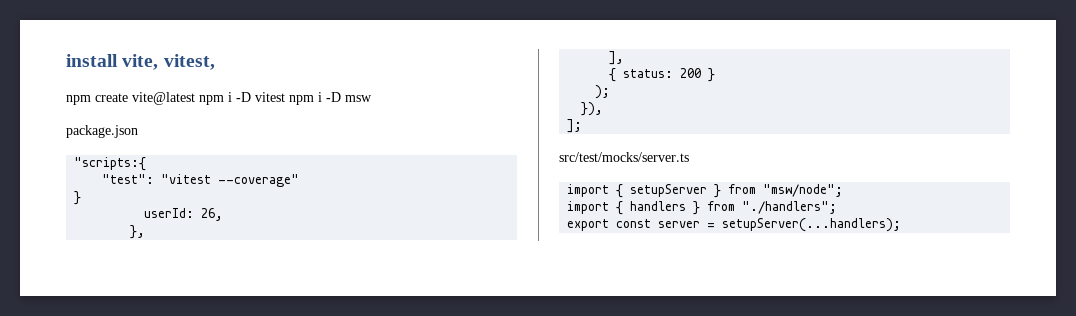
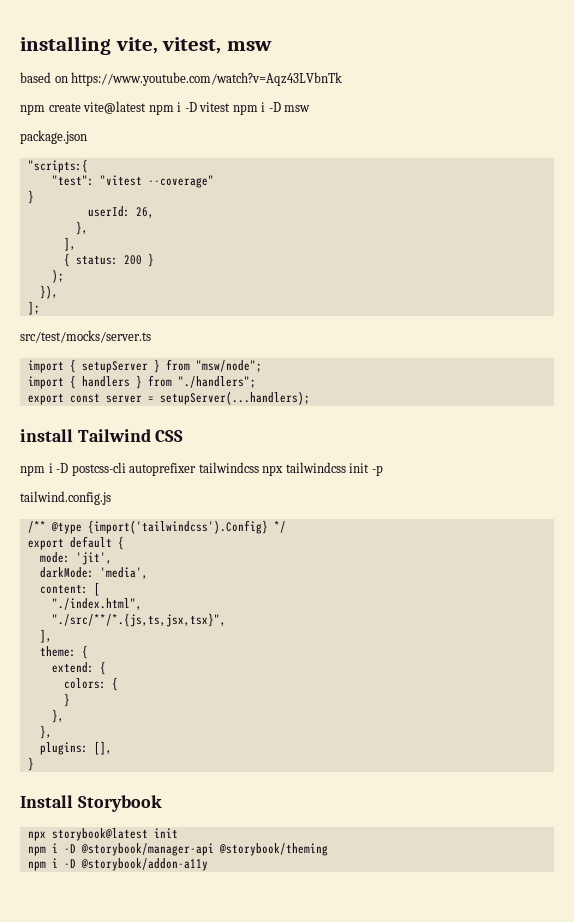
[66,54,118,67] install -> [20,36,111,55] installing
(215, 62) none -> [226,41,272,51] [20,72,343,86] msw // based on https://www.youtube.com/watch?v=Aqz43LVbnTk
(902, 225) none -> [20,429,184,442] [20,462,383,476] [20,491,111,505] [27,520,286,534] [27,536,124,550] [39,552,112,565] [39,567,148,579] [39,582,100,596] [51,598,142,610] [51,613,226,627] [39,629,52,643] [39,645,88,659] [51,661,106,675] [63,677,118,691] [63,693,70,707] [51,709,64,723] [39,725,52,739] [39,741,112,755] [27,757,34,771] [20,795,162,812] [27,828,178,841] [27,843,328,856] [27,858,208,871] // install Tailwind CSS // npm i -D postcss-cli autoprefixer tailwindcss npx tailwindcss init -p // tailwind.config.js // /** @type {import('tailwindcss').Config} */ // export default { // mode: 'jit', // darkMode: 'media', // content: [ // "./index.html", // "./src/**/*.{js,ts,jsx,tsx}", // ], // theme: { // extend: { // colors: { // } // }, // }, // plugins: [], // } // Install Storybook // npx storybook@latest init // npm i -D @storybook/manager-api @storybook/theming // npm i -D @storybook/addon-a11y

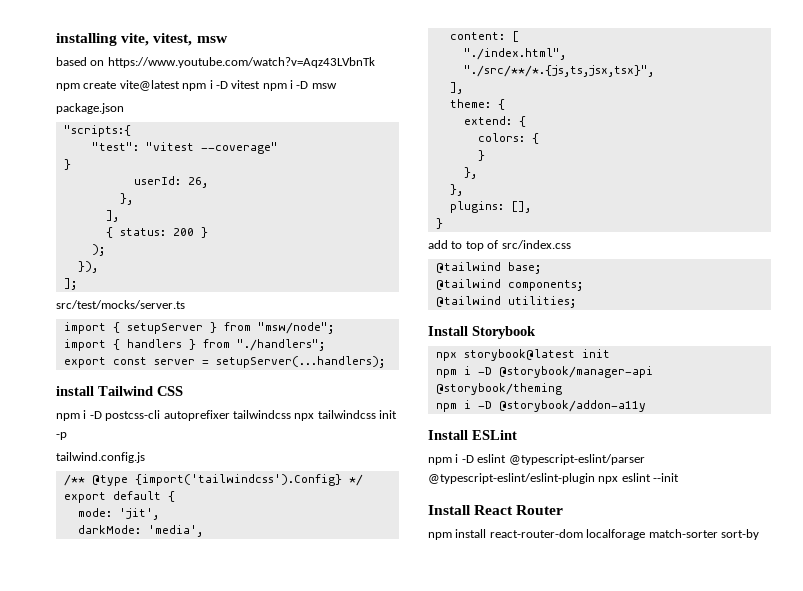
(34, 764) none -> [428,240,571,251] [435,262,541,274] [435,279,583,291] [435,296,576,308] // add to top of src/index.css // @tailwind base; // @tailwind components; // @tailwind utilities;
(208, 864) none -> [428,430,517,440] [428,454,645,465] [428,473,680,484] [428,505,564,515] [428,529,759,540] // Install ESLint // npm i -D eslint @typescript-eslint/parser @typescript-eslint/eslint-plugin npx eslint --init // Install React Router // npm install react-router-dom localforage match-sorter sort-by

